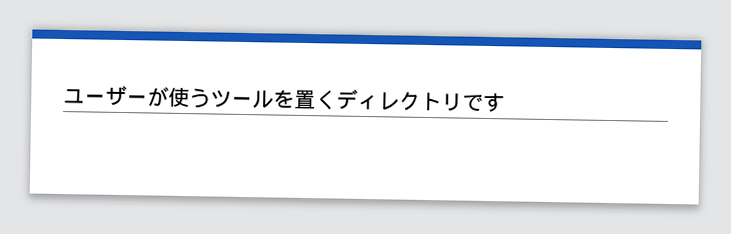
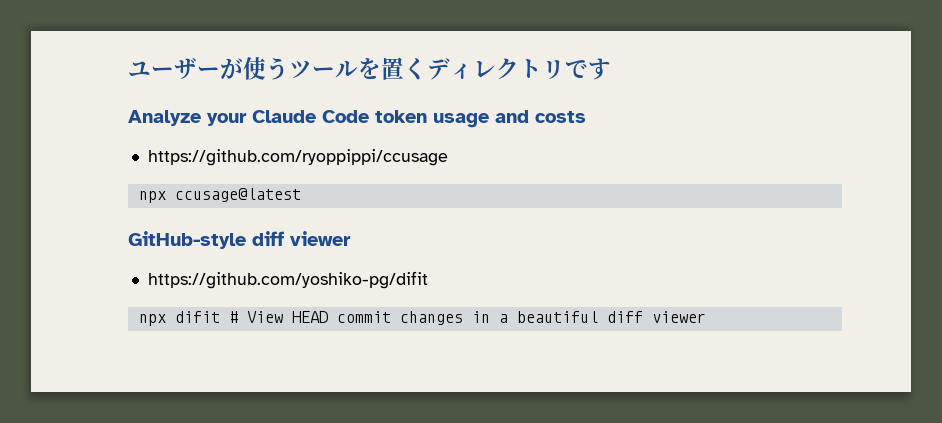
(505, 102) none -> [128,110,586,128] [147,149,448,166] [138,188,301,203] [128,231,351,249] [147,271,428,289] [138,311,706,326] // Analyze your Claude Code token usage and costs // https://github.com/ryoppippi/ccusage // npx ccusage@latest // GitHub-style diff viewer // https://github.com/yoshiko-pg/difit // npx difit # View HEAD commit changes in a beautiful diff viewer

